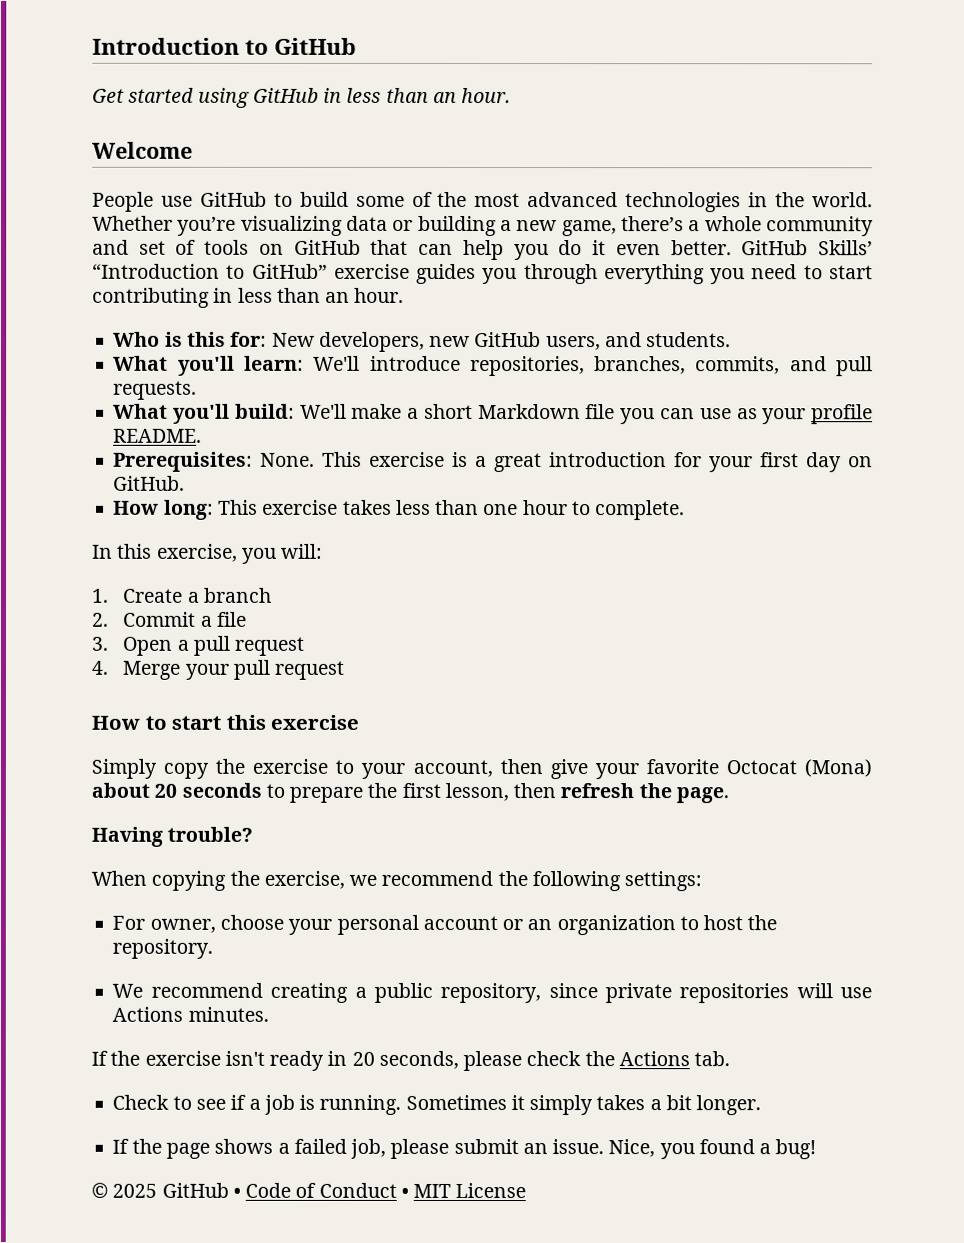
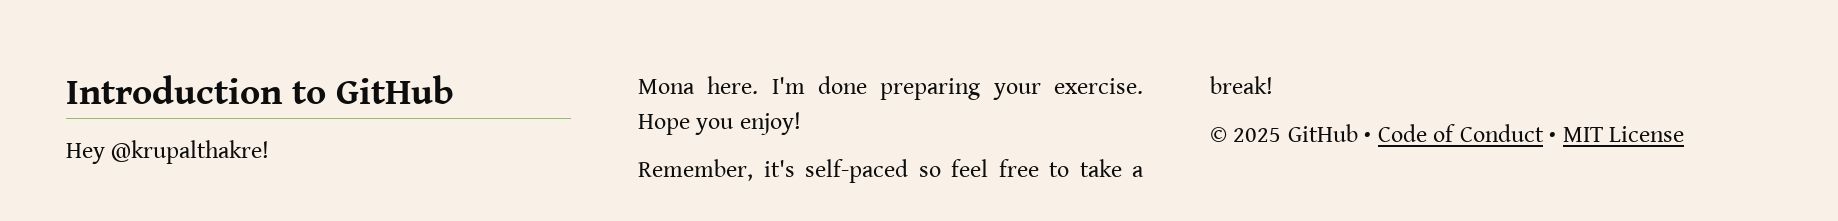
[92,87,512,108] [92,141,193,159] [92,191,873,213] [92,215,874,237] [92,239,874,261] [92,263,873,285] [92,287,405,308] [113,331,732,352] [113,355,873,377] [113,380,198,400] [113,403,873,425] [113,428,203,443] [113,451,873,473] [113,475,186,491] [113,499,686,521] [92,543,324,564] [92,587,273,603] [91,611,248,627] [91,635,305,656] [91,659,345,680] [91,714,360,730] [91,758,872,780] [91,782,729,804] [91,826,254,847] [91,870,703,892] [112,914,778,936] [112,938,214,959] [112,982,873,1004] [112,1006,269,1022] [91,1050,731,1072] [112,1094,762,1116] [112,1138,817,1160] Get started using GitHub in less than an hour. // Welcome // People use GitHub to build some of the most advanced technologies in the world. Whether you’re visualizing data or building a new game, there’s a whole community and set of tools on GitHub that can help you do it even better. GitHub Skills’ “Introduction to GitHub” exercise guides you through everything you need to start contributing in less than an hour. // Who is this for: New developers, new GitHub users, and students. // What you'll learn: We'll introduce repositories, branches, commits, and pull requests. // What you'll build: We'll make a short Markdown file you can use as your profile README. // Prerequisites: None. This exercise is a great introduction for your first day on GitHub. // How long: This exercise takes less than one hour to complete. // In this exercise, you will: // 1. Create a branch // 2. Commit a file // 3. Open a pull request // 4. Merge your pull request // How to start this exercise // Simply copy the exercise to your account, then give your favorite Octocat (Mona) about 20 seconds to prepare the first lesson, then refresh the page. // Having trouble? // When copying the exercise, we recommend the following settings: // For owner, choose your personal account or an organization to host the repository. // We recommend creating a public repository, since private repositories will use Actions minutes. // If the exercise isn't ready in 20 seconds, please check the Actions tab. // Check to see if a job is running. Sometimes it simply takes a bit longer. // If the page shows a failed job, please submit an issue. Nice, you found a bug! -> [66,140,270,164] [638,76,1143,100] [638,112,801,135] [638,159,1144,183] [1210,76,1273,94] Hey @krupalthakre! // Mona here. I'm done preparing your exercise. Hope you enjoy! // Remember, it's self-paced so feel free to take a break!

